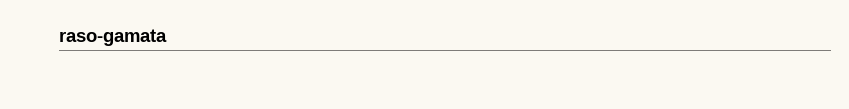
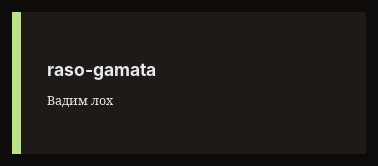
(167, 37) none -> [47,96,115,108] // Вадим лох

